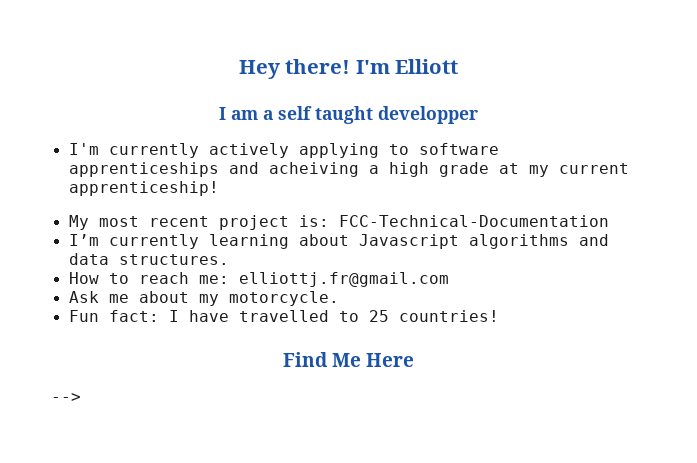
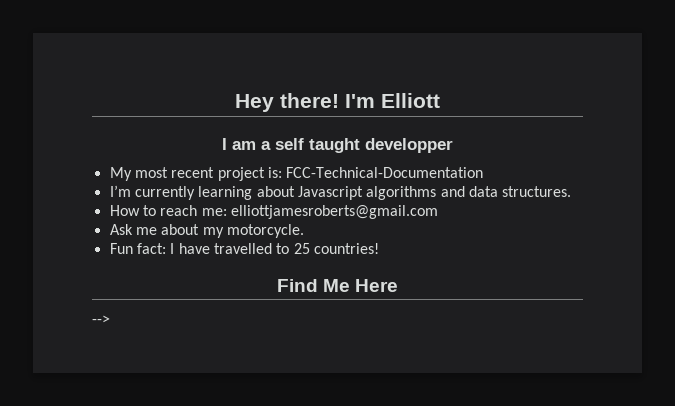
[68,143,499,158] [68,162,629,177] [68,181,219,196] // I'm currently actively applying to software apprenticeships and acheiving a high grade at my current apprenticeship! -> (453, 145) none
[238,272,449,287] elliottj.fr@gmail.com -> [230,205,438,219] elliottjamesroberts@gmail.com

